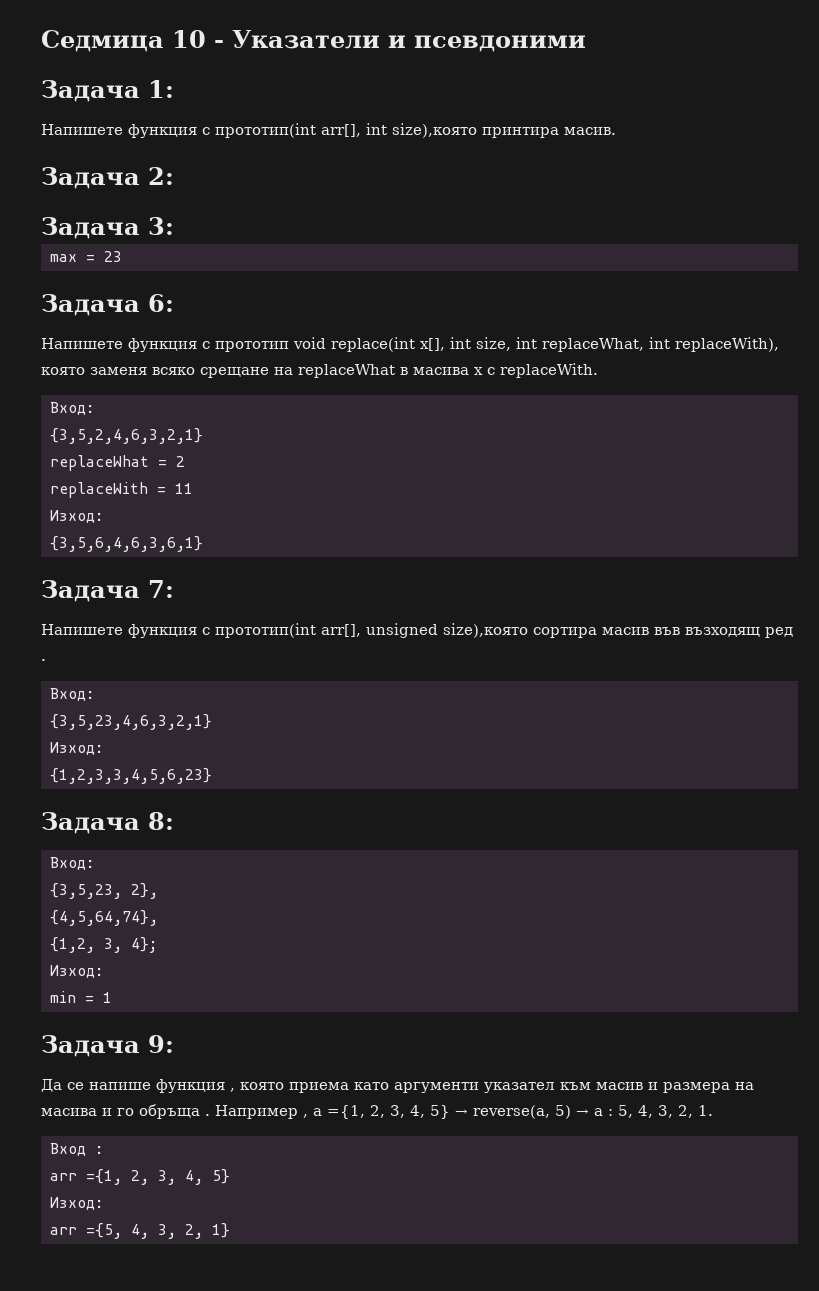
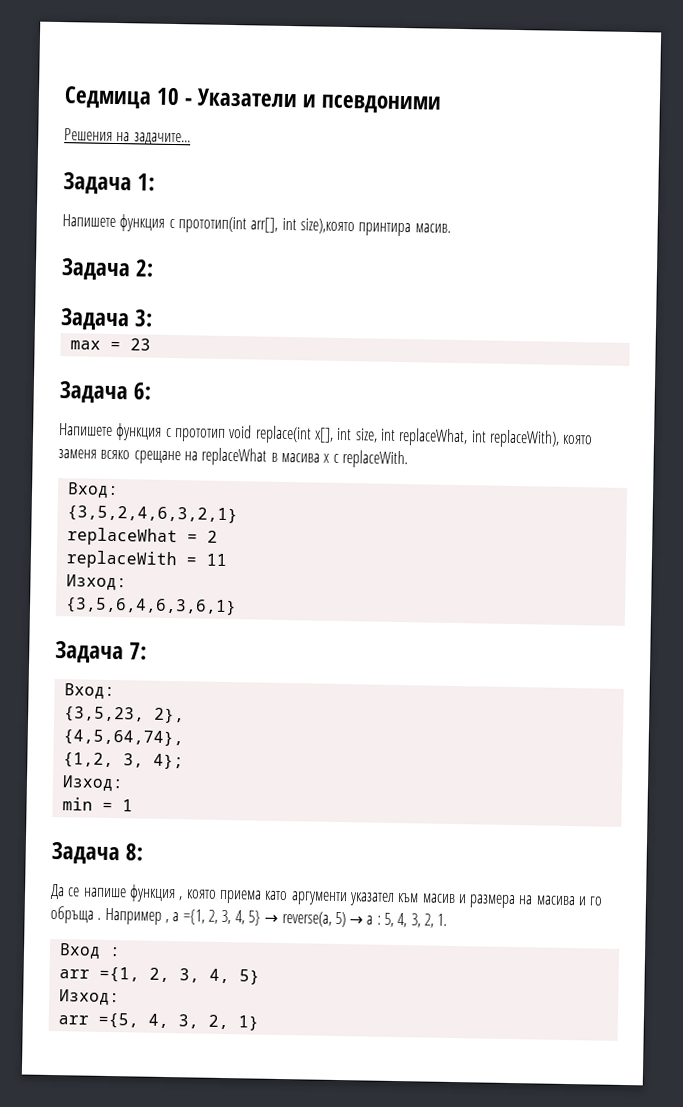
(586, 43) none -> [64,128,191,146] // Решения на задачите...
[41,623,793,638] [41,659,46,661] [50,688,94,701] [50,714,212,730] [50,742,103,755] [50,768,212,784] [41,812,174,834] // Напишете функция с прототип(int arr[], unsigned size),която сортира масив във възходящ ред . // Вход: // {3,5,23,4,6,3,2,1} // Изход: // {1,2,3,3,4,5,6,23} // Задача 8: -> (148, 651) none
[148,1035,174,1053] 9: -> [125,843,144,861] 8:

